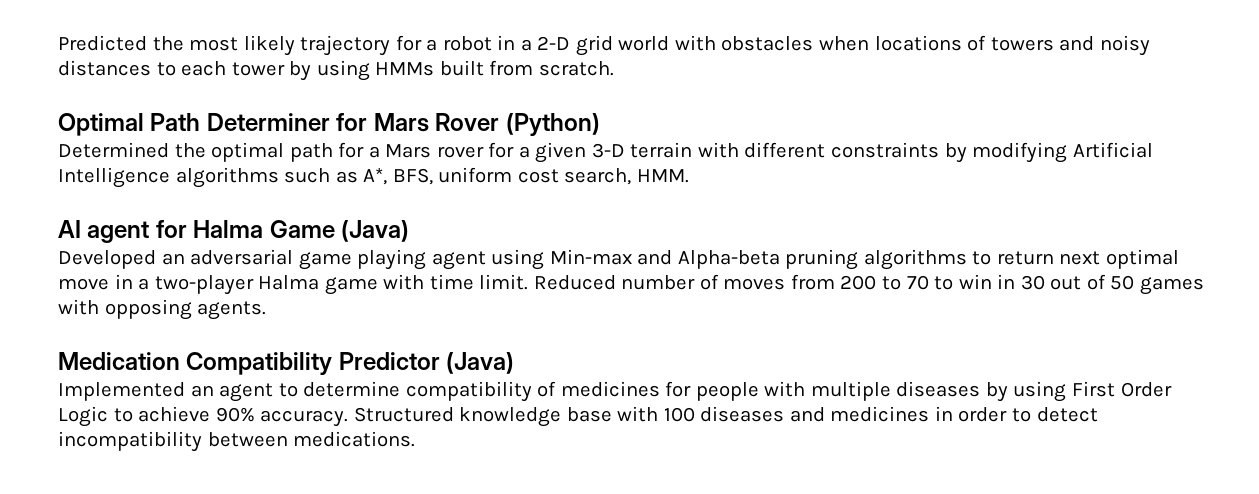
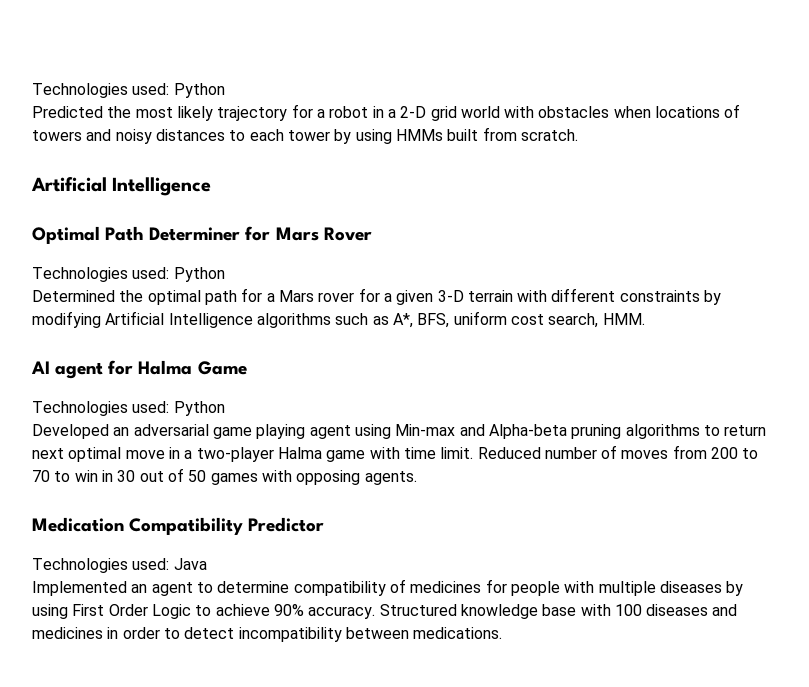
(58, 43) none -> [32,83,225,98] Technologies used: Python //
(614, 68) none -> [31,177,212,196] // Artificial Intelligence
[505,113,600,136] (Python) -> [32,267,225,282] // Technologies used: Python
[341,220,410,242] (Java) -> [32,401,225,416] // Technologies used: Python
[446,352,515,374] (Java) -> [32,558,207,573] // Technologies used: Java

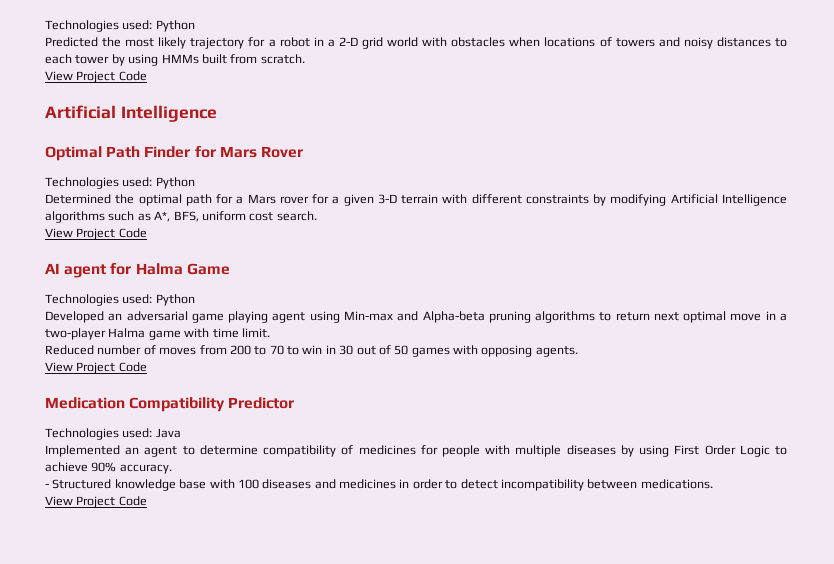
(578, 135) none -> [45,71,147,83] // View Project Code
[149,227,241,241] Determiner -> [144,146,191,158] Finder
[548,313,645,328] search, HMM. -> [276,211,317,221] [45,228,147,240] search. // View Project Code
(474, 453) none -> (270, 333) //
(417, 478) none -> [45,362,147,374] // View Project Code
(376, 612) none -> [45,483,49,488] // -
(503, 633) none -> [45,496,147,508] // View Project Code

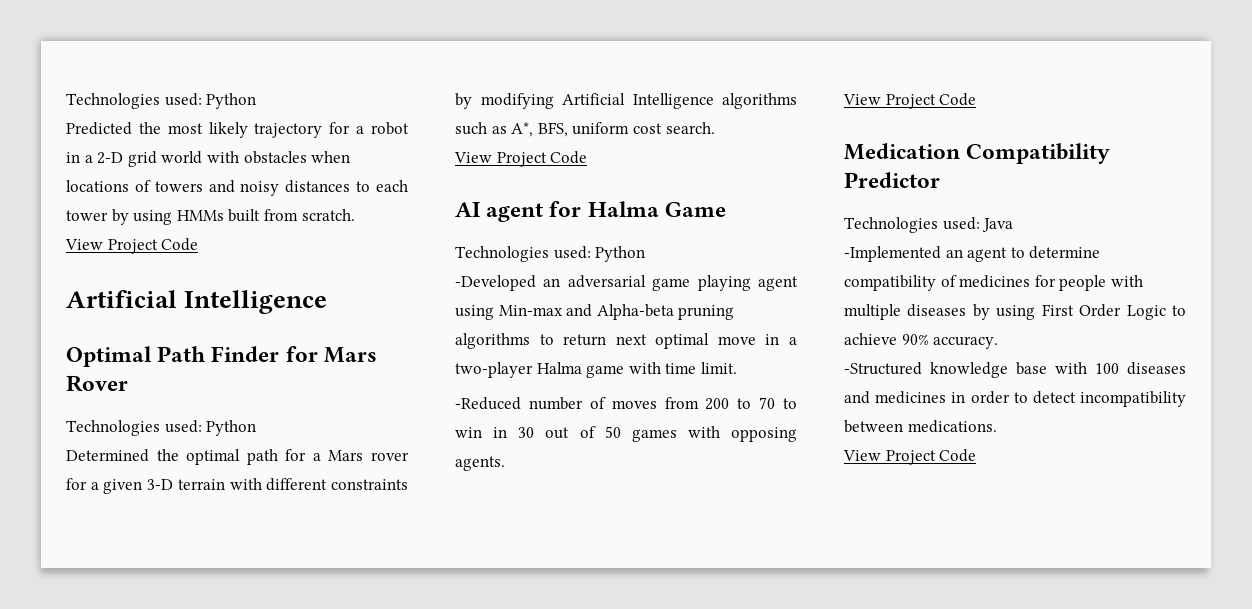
[45,311,104,323] Developed -> [455,275,536,291] -Developed
[45,345,94,355] Reduced -> [455,397,521,410] -Reduced
[45,445,120,457] Implemented -> [844,246,941,262] -Implemented
[45,479,112,489] - Structured -> [844,362,922,375] -Structured

